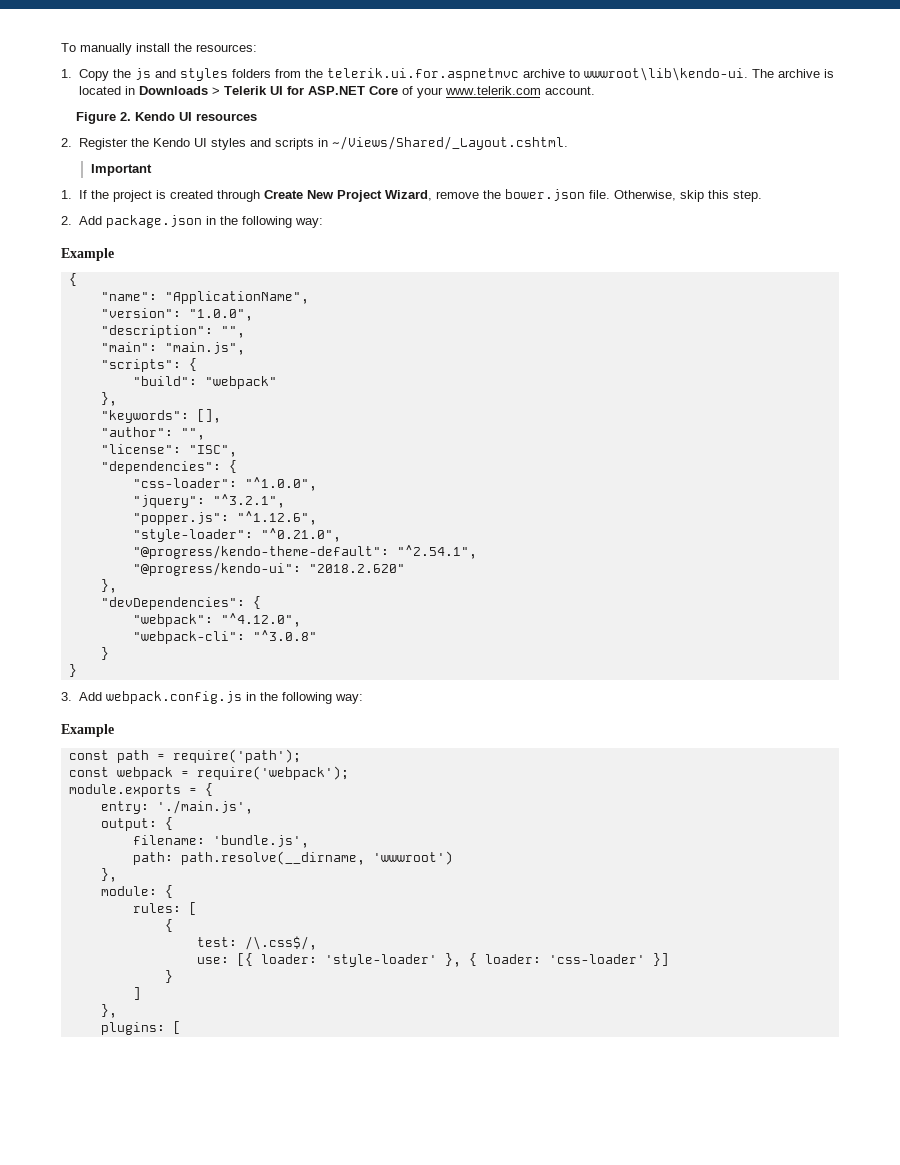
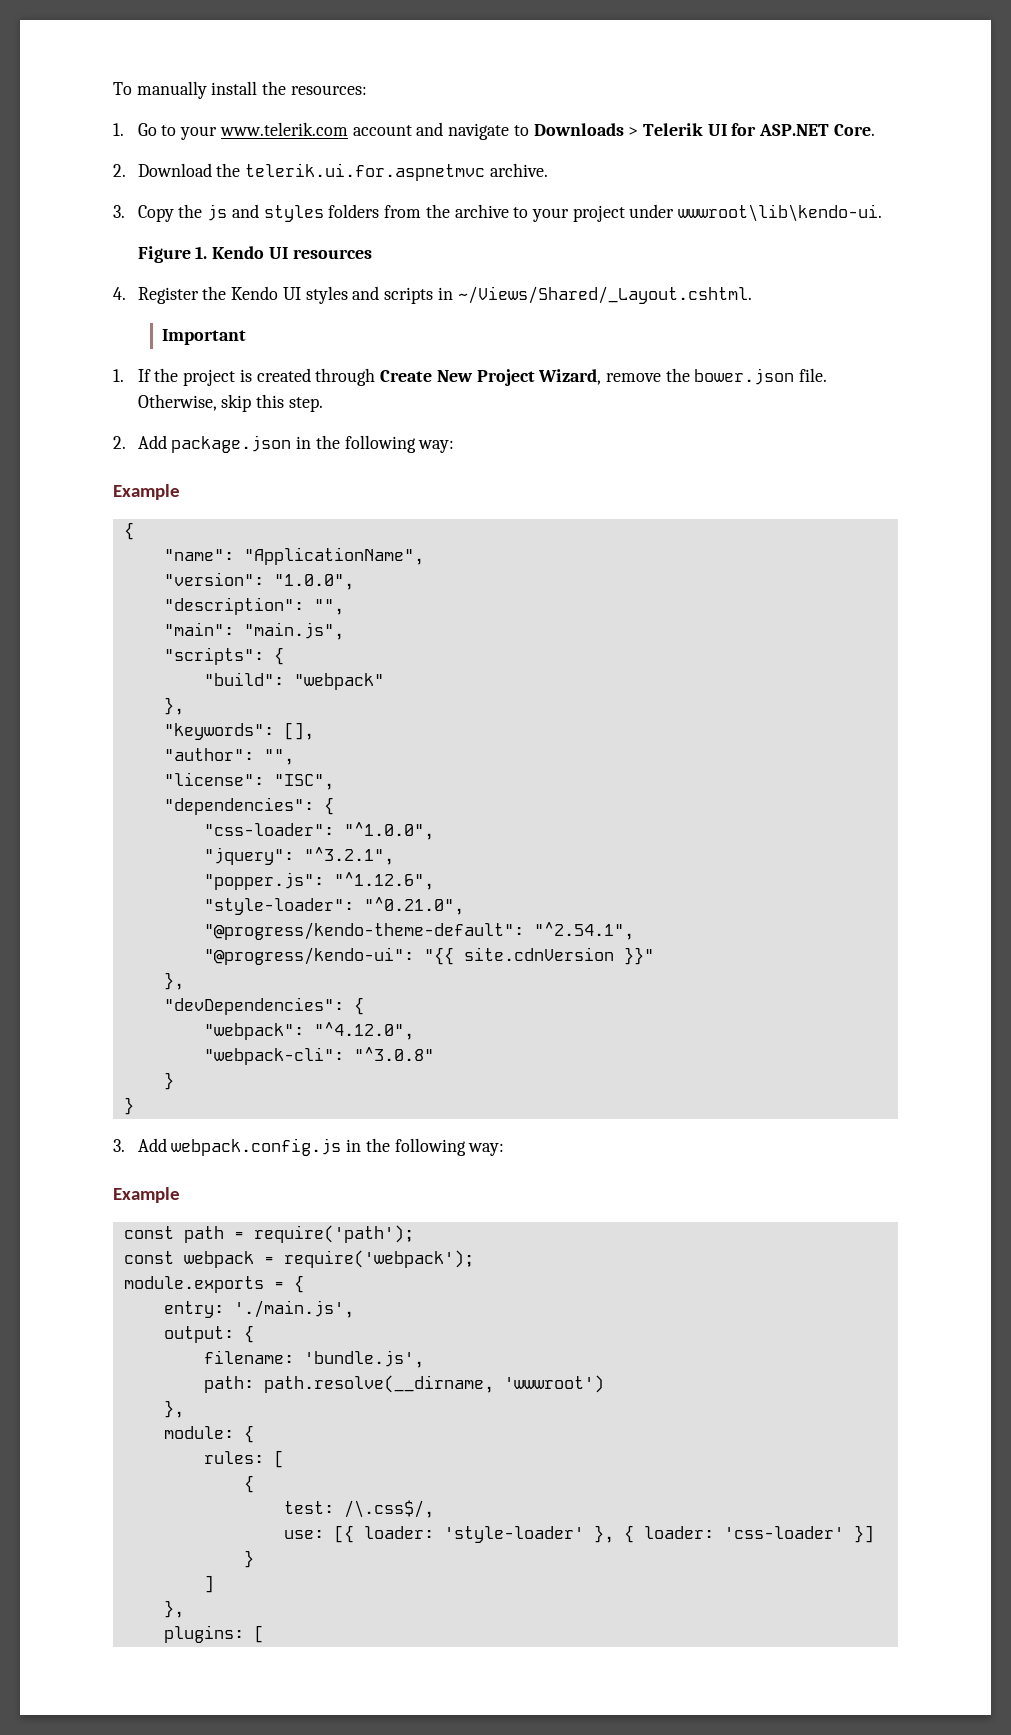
(72, 73) none -> [137,122,875,140] [113,163,548,181] [113,205,125,218] Go to your www.telerik.com account and navigate to Downloads > Telerik UI for ASP.NET Core. // 2. Download the telerik.ui.for.aspnetmvc archive. // 3.
[326,68,519,81] telerik.ui.for.aspnetmvc -> (450, 211) none
[583,67,834,81] [78,86,595,98] wwwroot\lib\kendo-ui. The archive is located in Downloads > Telerik UI for ASP.NET Core of your www.telerik.com account. -> [531,204,883,222] your project under wwwroot\lib\kendo-ui.
[119,112,131,121] 2. -> [195,246,208,259] 1.
[61,138,72,147] 2. -> [113,287,126,300] 4.
[308,564,405,573] "2018.2.620" -> [423,947,654,965] "{{ site.cdnVersion }}"

